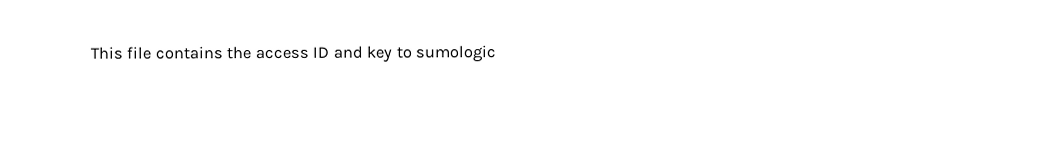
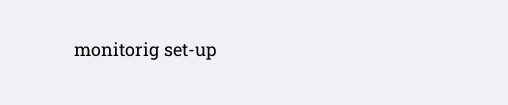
[90,45,497,63] This file contains the access ID and key to sumologic -> [74,42,216,60] monitorig set-up

